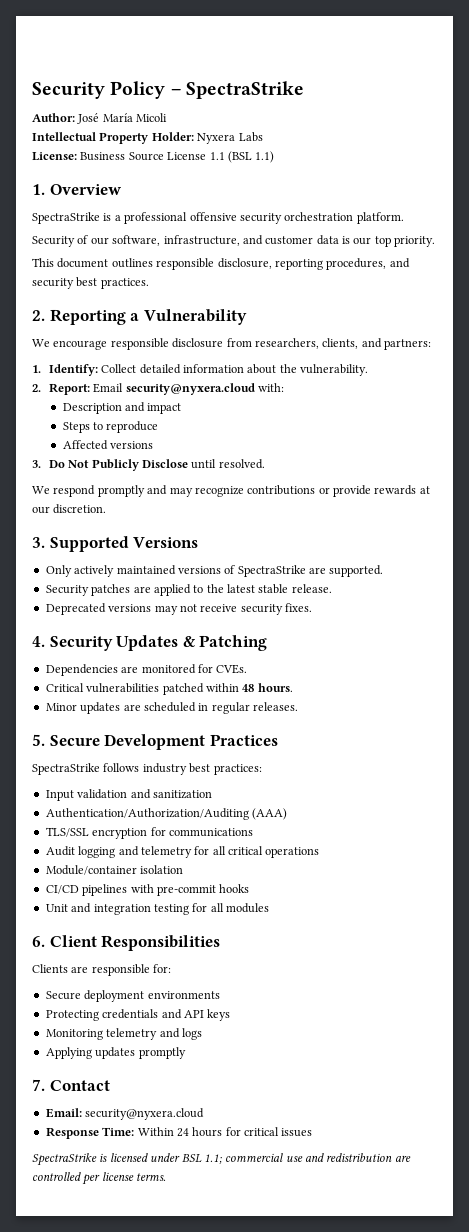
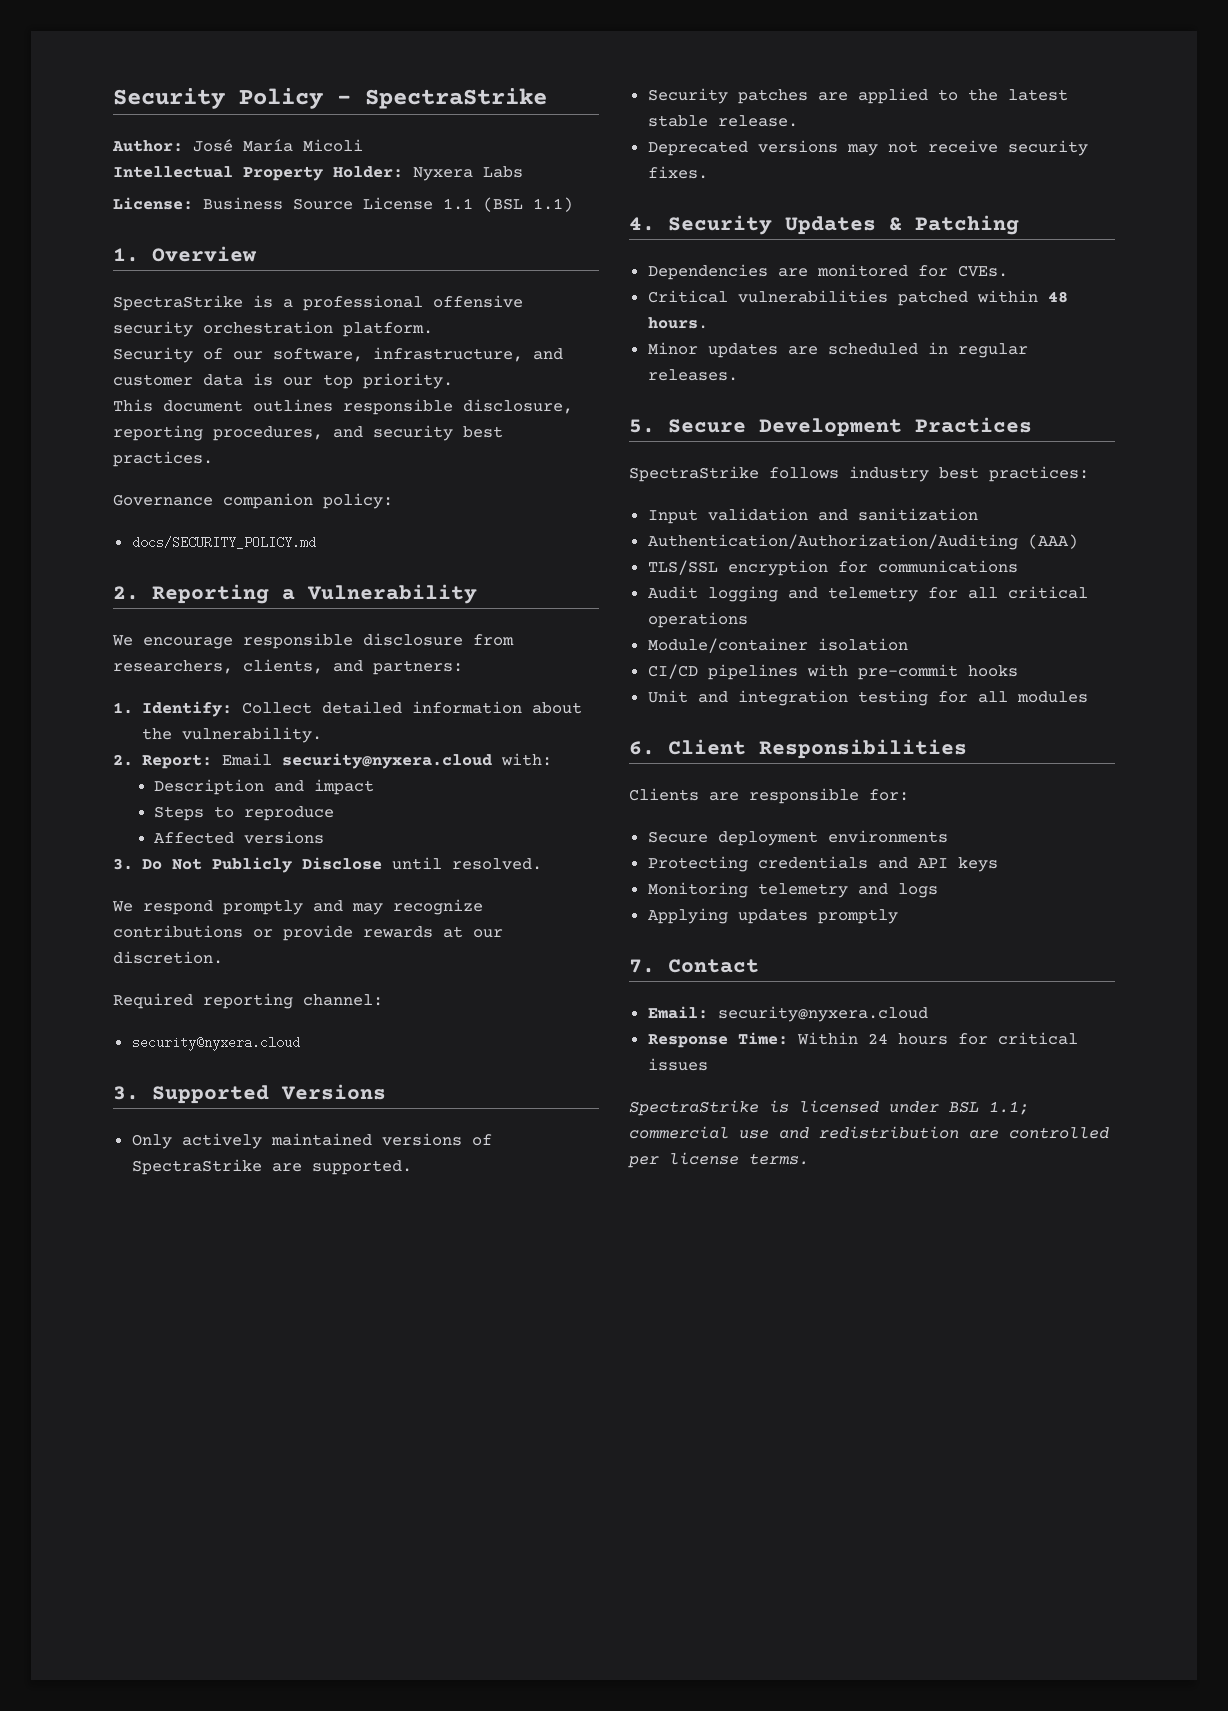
(149, 283) none -> [113,493,393,509] [131,536,316,549] // Governance companion policy: // docs/SECURITY_POLICY.md
(107, 509) none -> [113,993,383,1009] [131,1036,300,1051] // Required reporting channel: // security@nyxera.cloud

